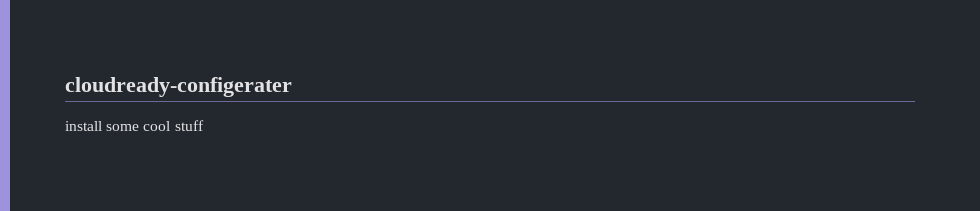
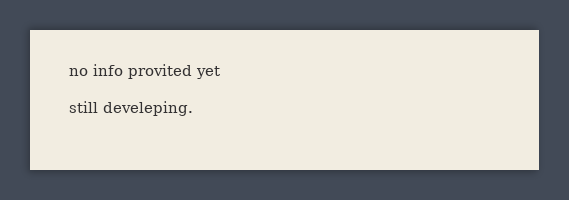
[65,77,292,97] [65,120,204,131] cloudready-configerater // install some cool stuff -> [69,64,220,79] [69,101,193,116] no info provited yet // still develeping.

